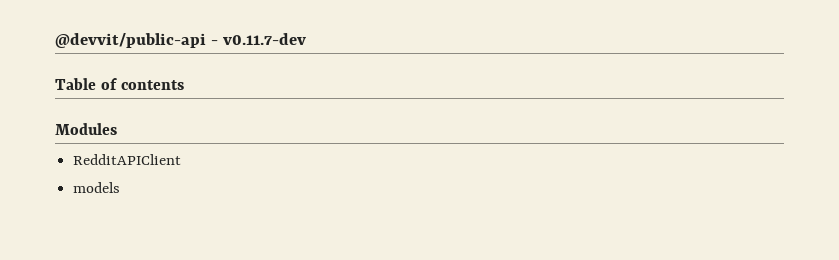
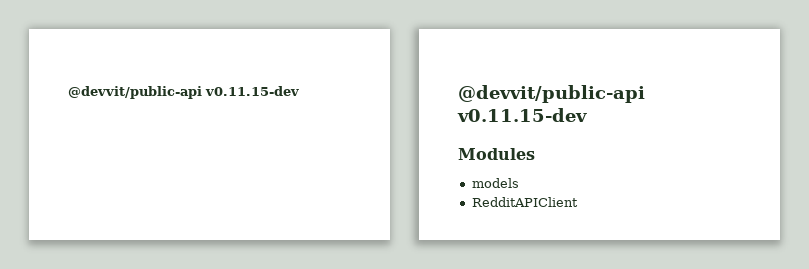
[55,33,307,48] [55,78,184,90] @devvit/public-api - v0.11.7-dev // Table of contents -> [68,86,299,99] [458,85,645,103] [457,108,587,122] @devvit/public-api v0.11.15-dev // @devvit/public-api v0.11.15-dev
(117, 129) none -> [471,178,519,188] // models
[73,182,121,193] // models -> (578, 202) none

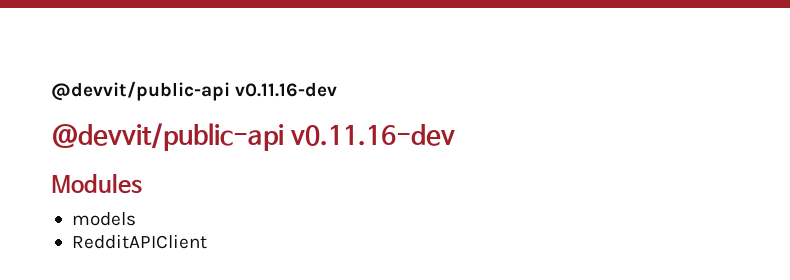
[68,86,299,99] [458,85,645,103] [457,108,587,122] @devvit/public-api v0.11.15-dev // @devvit/public-api v0.11.15-dev -> [51,81,338,101] [51,123,456,151] @devvit/public-api v0.11.16-dev // @devvit/public-api v0.11.16-dev

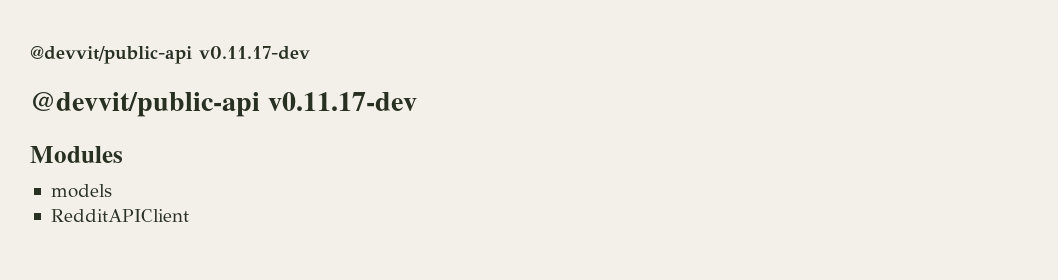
[51,81,338,101] [51,123,456,151] @devvit/public-api v0.11.16-dev // @devvit/public-api v0.11.16-dev -> [30,45,310,64] [30,92,417,117] @devvit/public-api v0.11.17-dev // @devvit/public-api v0.11.17-dev

